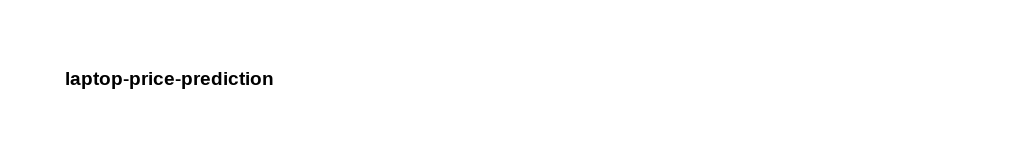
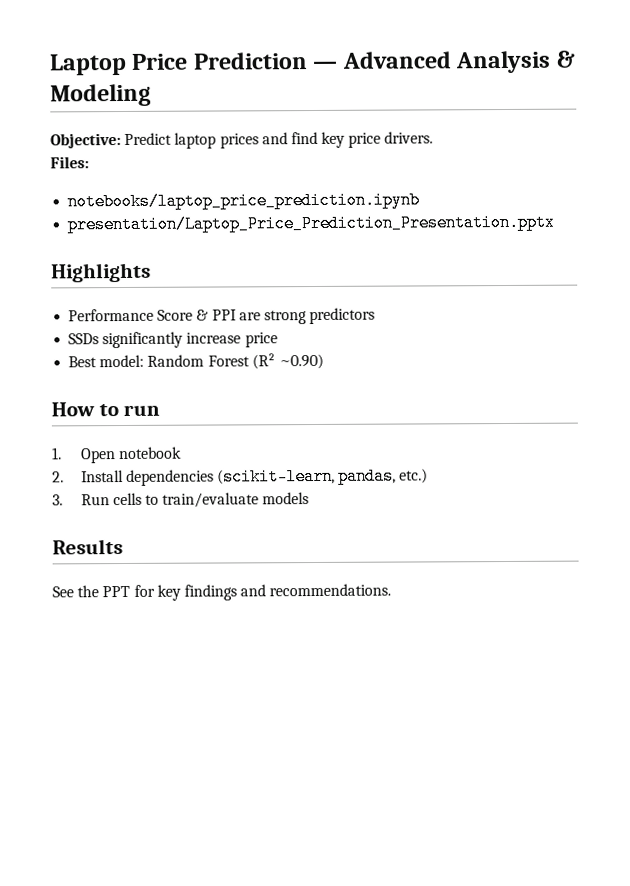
[65,72,274,89] laptop-price-prediction -> [49,50,576,76] [50,83,151,107] [50,131,434,149] [50,156,89,169] [67,191,421,211] [67,213,556,234] [51,262,151,283] [68,307,376,325] [68,331,278,349] [68,353,324,370] [51,402,161,417] [52,446,182,464] [52,467,429,486] [52,492,310,508] [52,539,123,555] [52,583,392,601] Laptop Price Prediction — Advanced Analysis & Modeling // Objective: Predict laptop prices and find key price drivers. // Files: // notebooks/laptop_price_prediction.ipynb // presentation/Laptop_Price_Prediction_Presentation.pptx // Highlights // Performance Score & PPI are strong predictors // SSDs significantly increase price // Best model: Random Forest (R² ~0.90) // How to run // 1. Open notebook // 2. Install dependencies (scikit-learn, pandas, etc.) // 3. Run cells to train/evaluate models // Results // See the PPT for key findings and recommendations.

